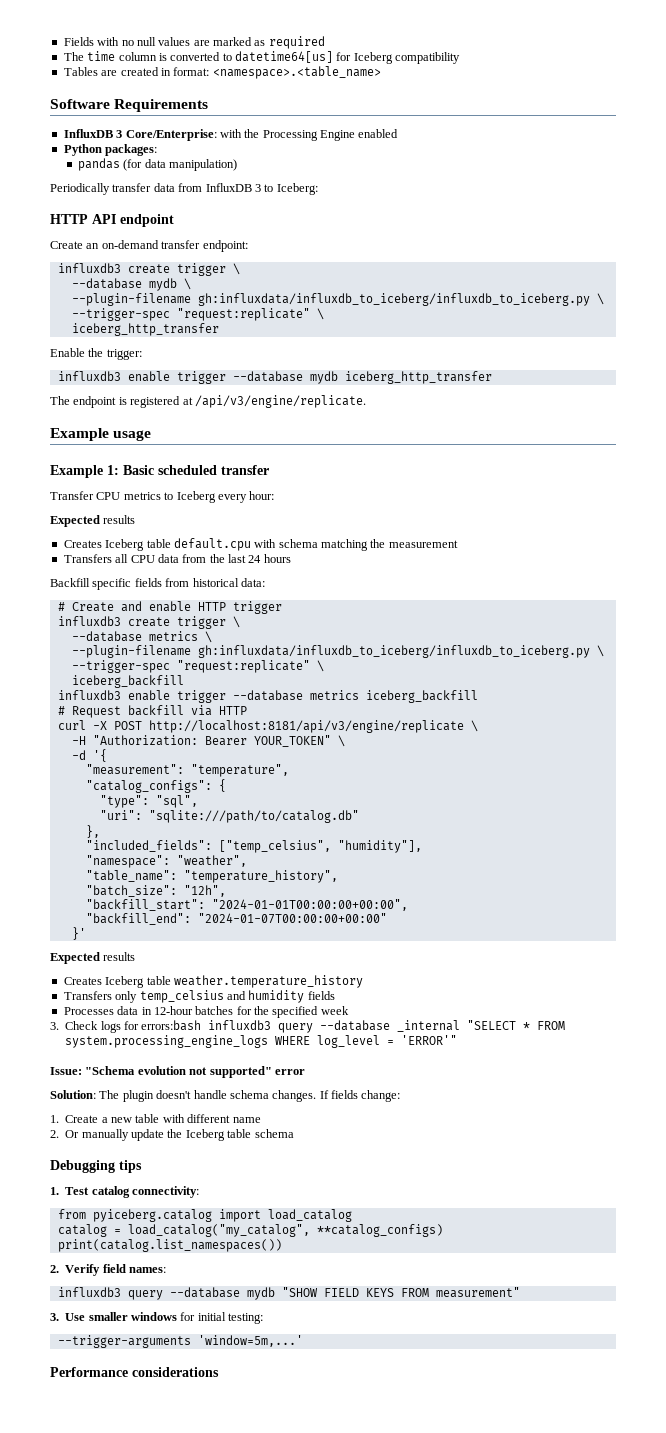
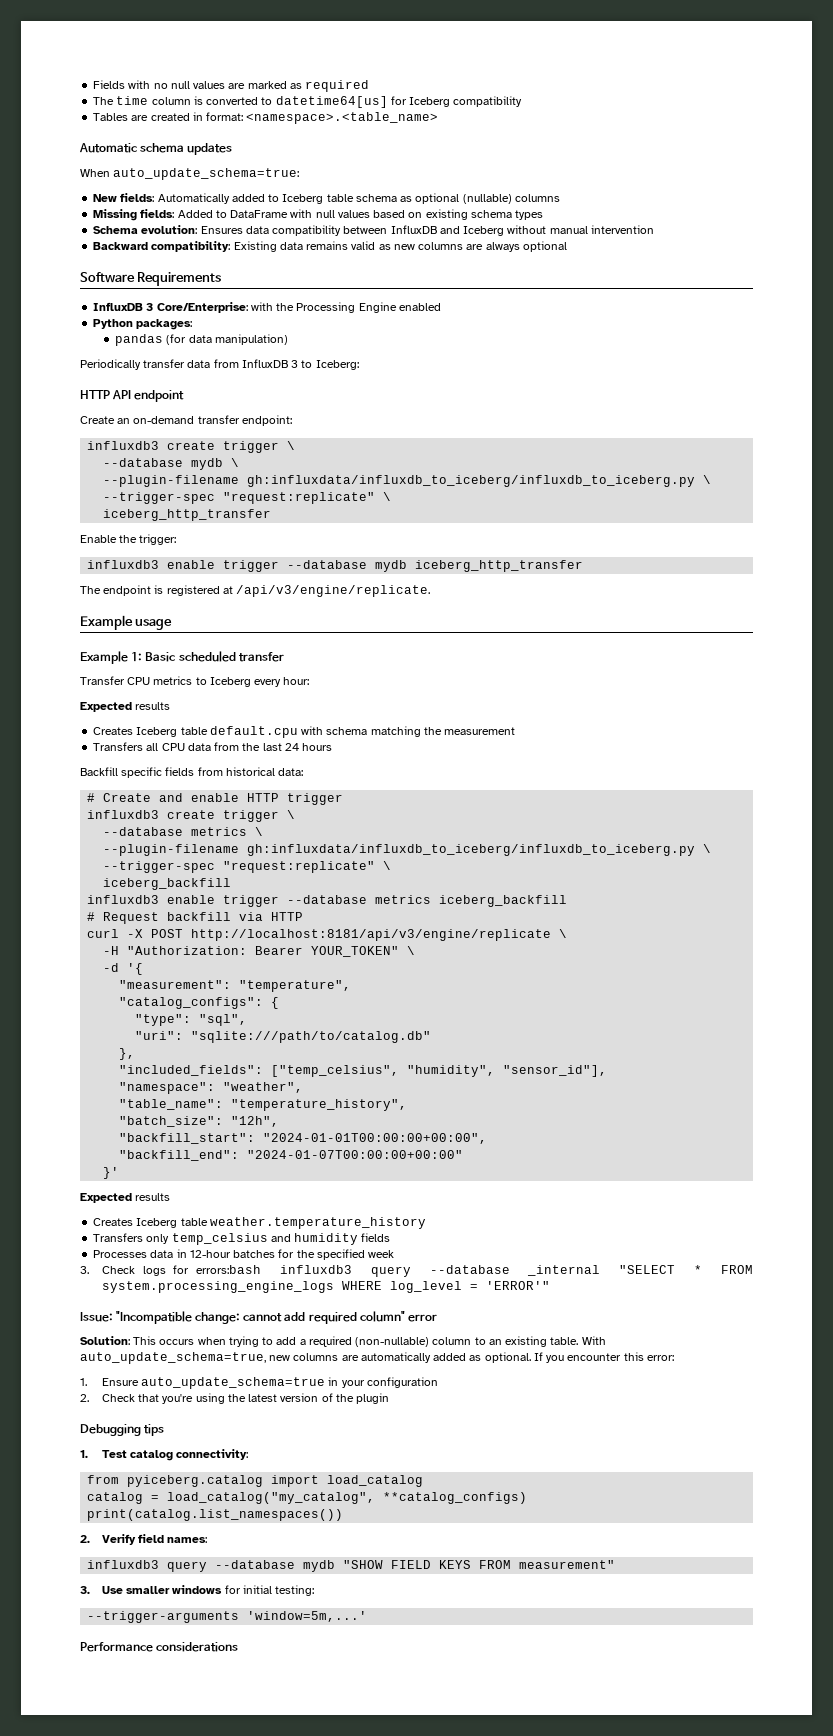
(381, 72) none -> [79,143,233,155] [80,168,300,180] [93,193,560,204] [93,209,544,221] [93,225,654,236] [93,241,567,252] // Automatic schema updates // When auto_update_schema=true: // New fields: Automatically added to Iceberg table schema as optional (nullable) columns // Missing fields: Added to DataFrame with null values based on existing schema types // Schema evolution: Ensures data compatibility between InfluxDB and Iceberg without manual intervention // Backward compatibility: Existing data remains valid as new columns are always optional
[337,840,422,853] "humidity"], -> [407,1065,608,1077] "humidity", "sensor_id"],
[85,1066,305,1078] [50,1090,401,1102] [50,1114,261,1123] [50,1129,294,1141] "Schema evolution not supported" error // Solution: The plugin doesn't handle schema changes. If fields change: // 1. Create a new table with different name // 2. Or manually update the Iceberg table schema -> [116,1311,437,1324] [80,1336,606,1347] [80,1352,674,1364] [80,1377,438,1389] [80,1393,390,1404] "Incompatible change: cannot add required column" error // Solution: This occurs when trying to add a required (non-nullable) column to an existing table. With auto_update_schema=true, new columns are automatically added as optional. If you encounter this error: // 1. Ensure auto_update_schema=true in your configuration // 2. Check that you're using the latest version of the plugin

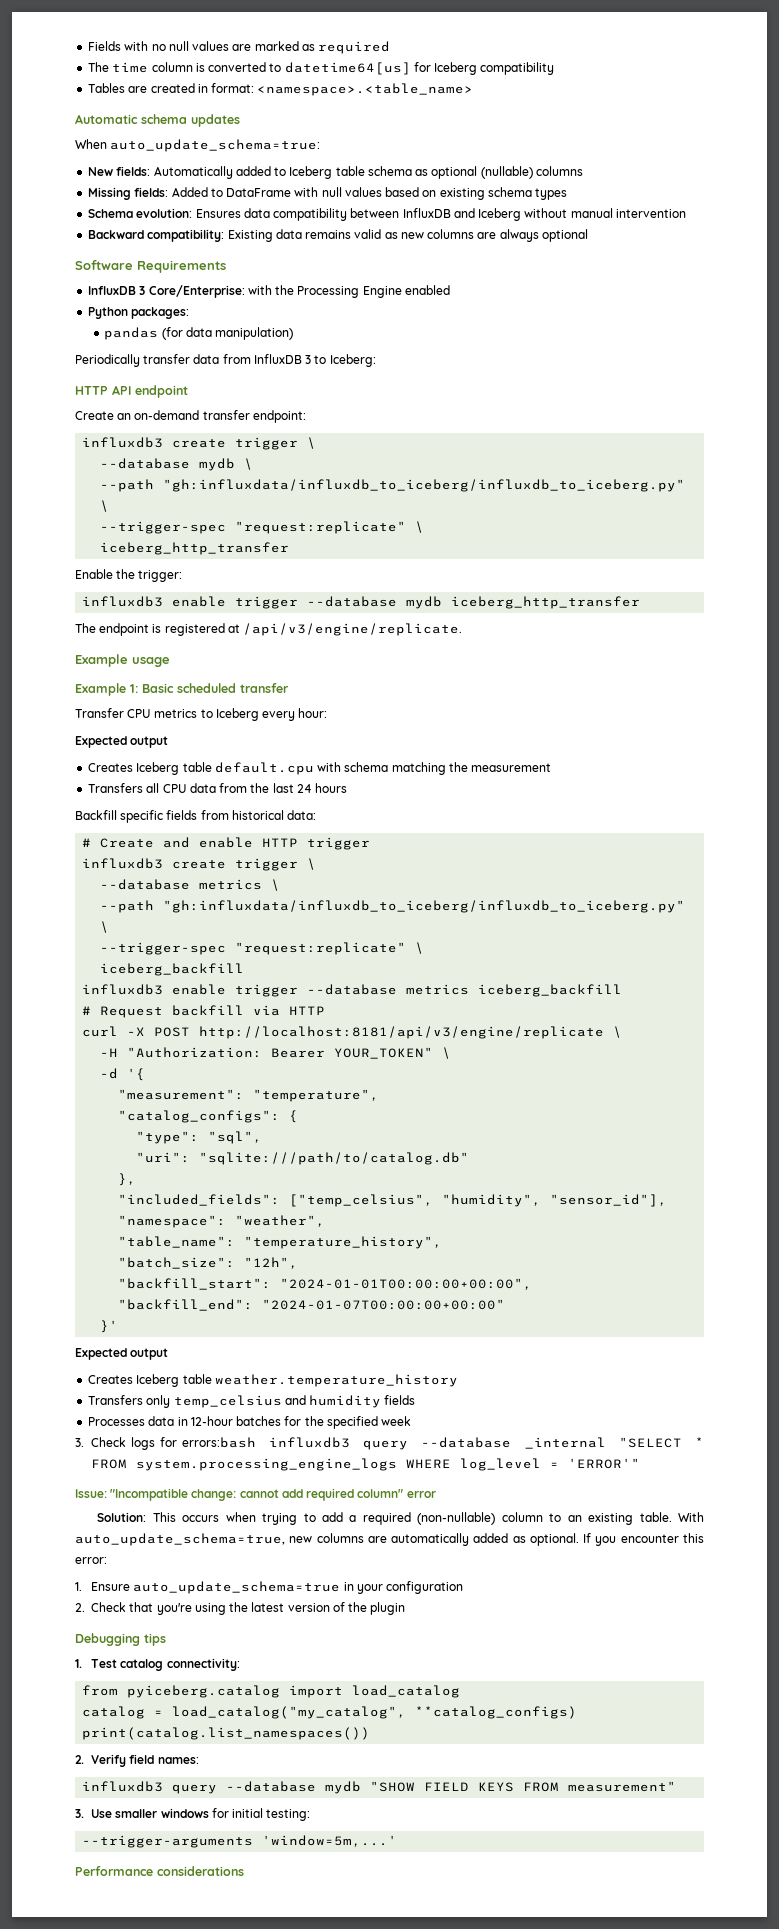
[103,475,696,487] --plugin-filename gh:influxdata/influxdb_to_iceberg/influxdb_to_iceberg.py -> [100,479,686,492] --path "gh:influxdata/influxdb_to_iceberg/influxdb_to_iceberg.py"
[135,702,171,710] results -> [130,736,169,748] output
[103,844,696,856] --plugin-filename gh:influxdata/influxdb_to_iceberg/influxdb_to_iceberg.py -> [100,900,686,913] --path "gh:influxdata/influxdb_to_iceberg/influxdb_to_iceberg.py"
[135,1193,171,1201] results -> [130,1348,169,1360] output

